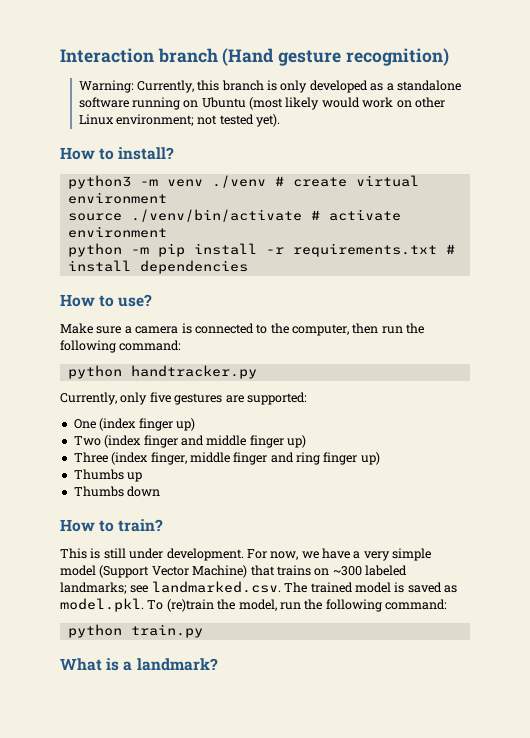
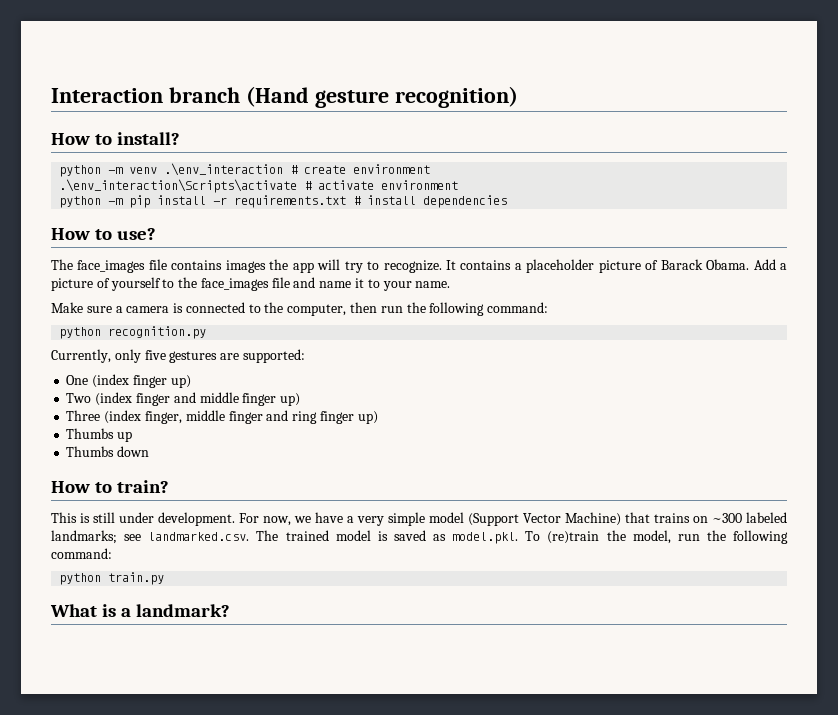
[78,80,461,93] [78,97,445,110] [78,114,281,127] // Warning: Currently, this branch is only developed as a standalone software running on Ubuntu (most likely would work on other Linux environment; not tested yet). -> (518, 97) none
[67,175,131,189] python3 -> [59,165,102,177] python
[211,175,266,188] ./venv -> [164,163,284,176] .\env_interaction
[355,175,419,187] [67,192,167,204] [67,209,302,222] virtual environment // source ./venv/bin/activate -> [353,164,431,174] [59,179,298,193] environment // .\env_interaction\Scripts\activate
(153, 300) none -> [51,259,788,273] [51,277,451,291] // The face_images file contains images the app will try to recognize. It contains a placeholder picture of Barack Obama. Add a picture of yourself to the face_images file and name it to your name.
[130,365,257,379] handtracker.py -> [108,326,207,339] recognition.py

